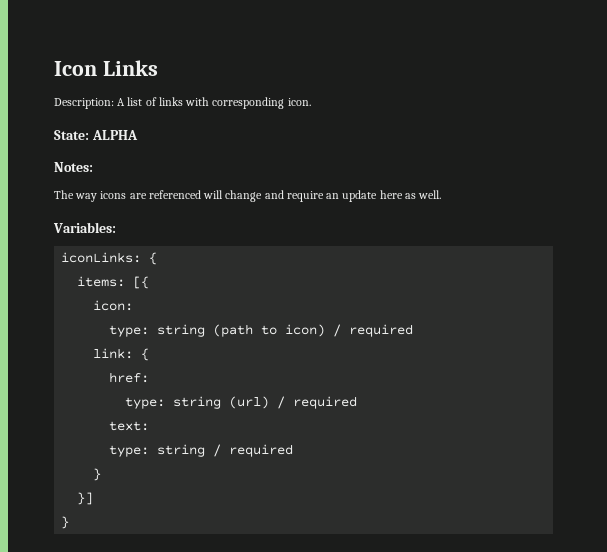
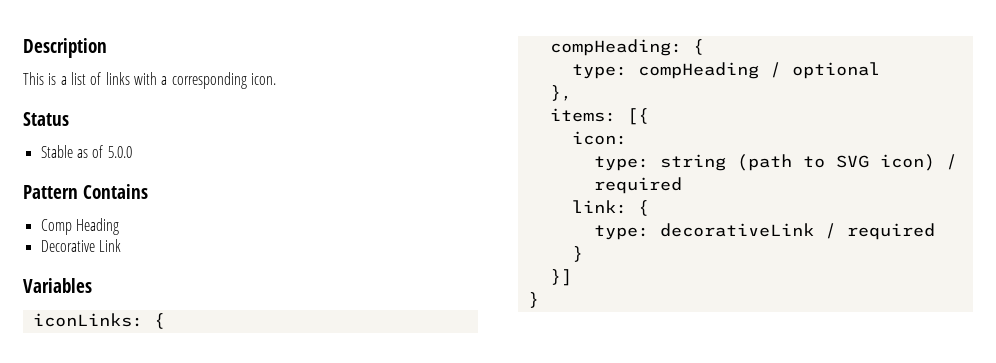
[54,60,158,76] [54,98,126,109] Icon Links // Description: A -> [23,38,107,58] [23,72,67,85] Description // This is a
(210, 101) none -> [161,76,168,85] a
[54,130,138,140] [54,162,93,172] [54,190,442,202] [53,222,116,233] [61,252,158,265] State: ALPHA // Notes: // The way icons are referenced will change and require an update here as well. // Variables: // iconLinks: { -> [23,112,69,126] [40,145,132,158] [23,184,148,199] [40,218,119,235] [40,239,121,252] [23,278,92,293] [32,313,165,329] [549,39,704,56] [571,62,880,79] [549,85,572,101] Status // Stable as of 5.0.0 // Pattern Contains // Comp Heading // Decorative Link // Variables // iconLinks: { // compHeading: { // type: compHeading / optional // },
(278, 330) none -> [835,155,869,168] SVG
[109,372,150,383] [125,396,358,409] [109,421,150,431] [109,444,206,457] // href: // type: string (url) / required // text: // type: string -> [593,223,814,240] // type: decorativeLink

